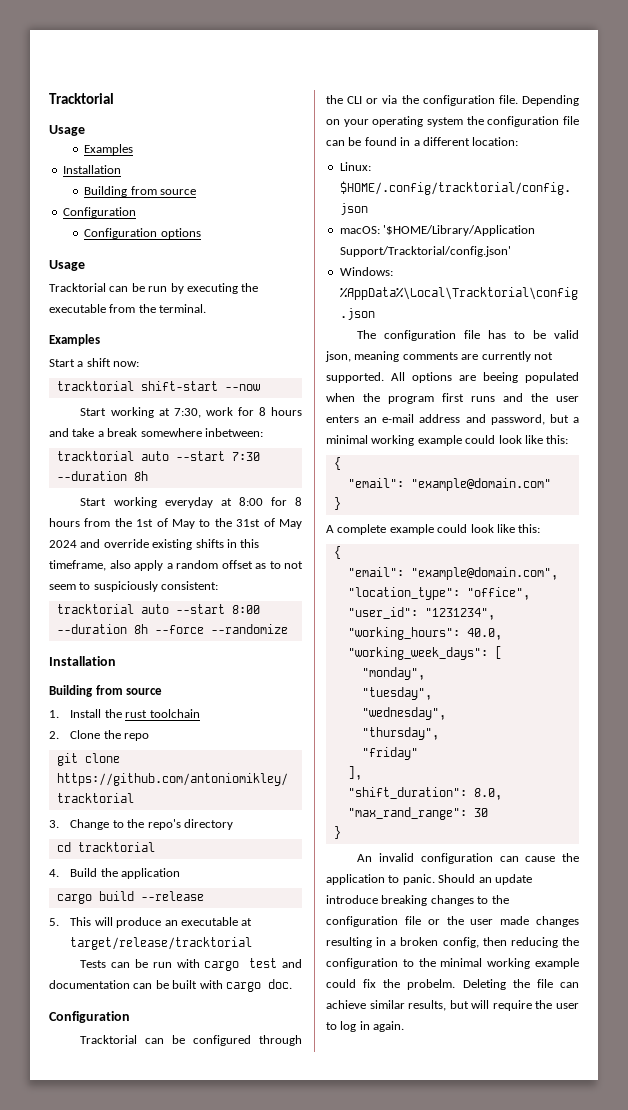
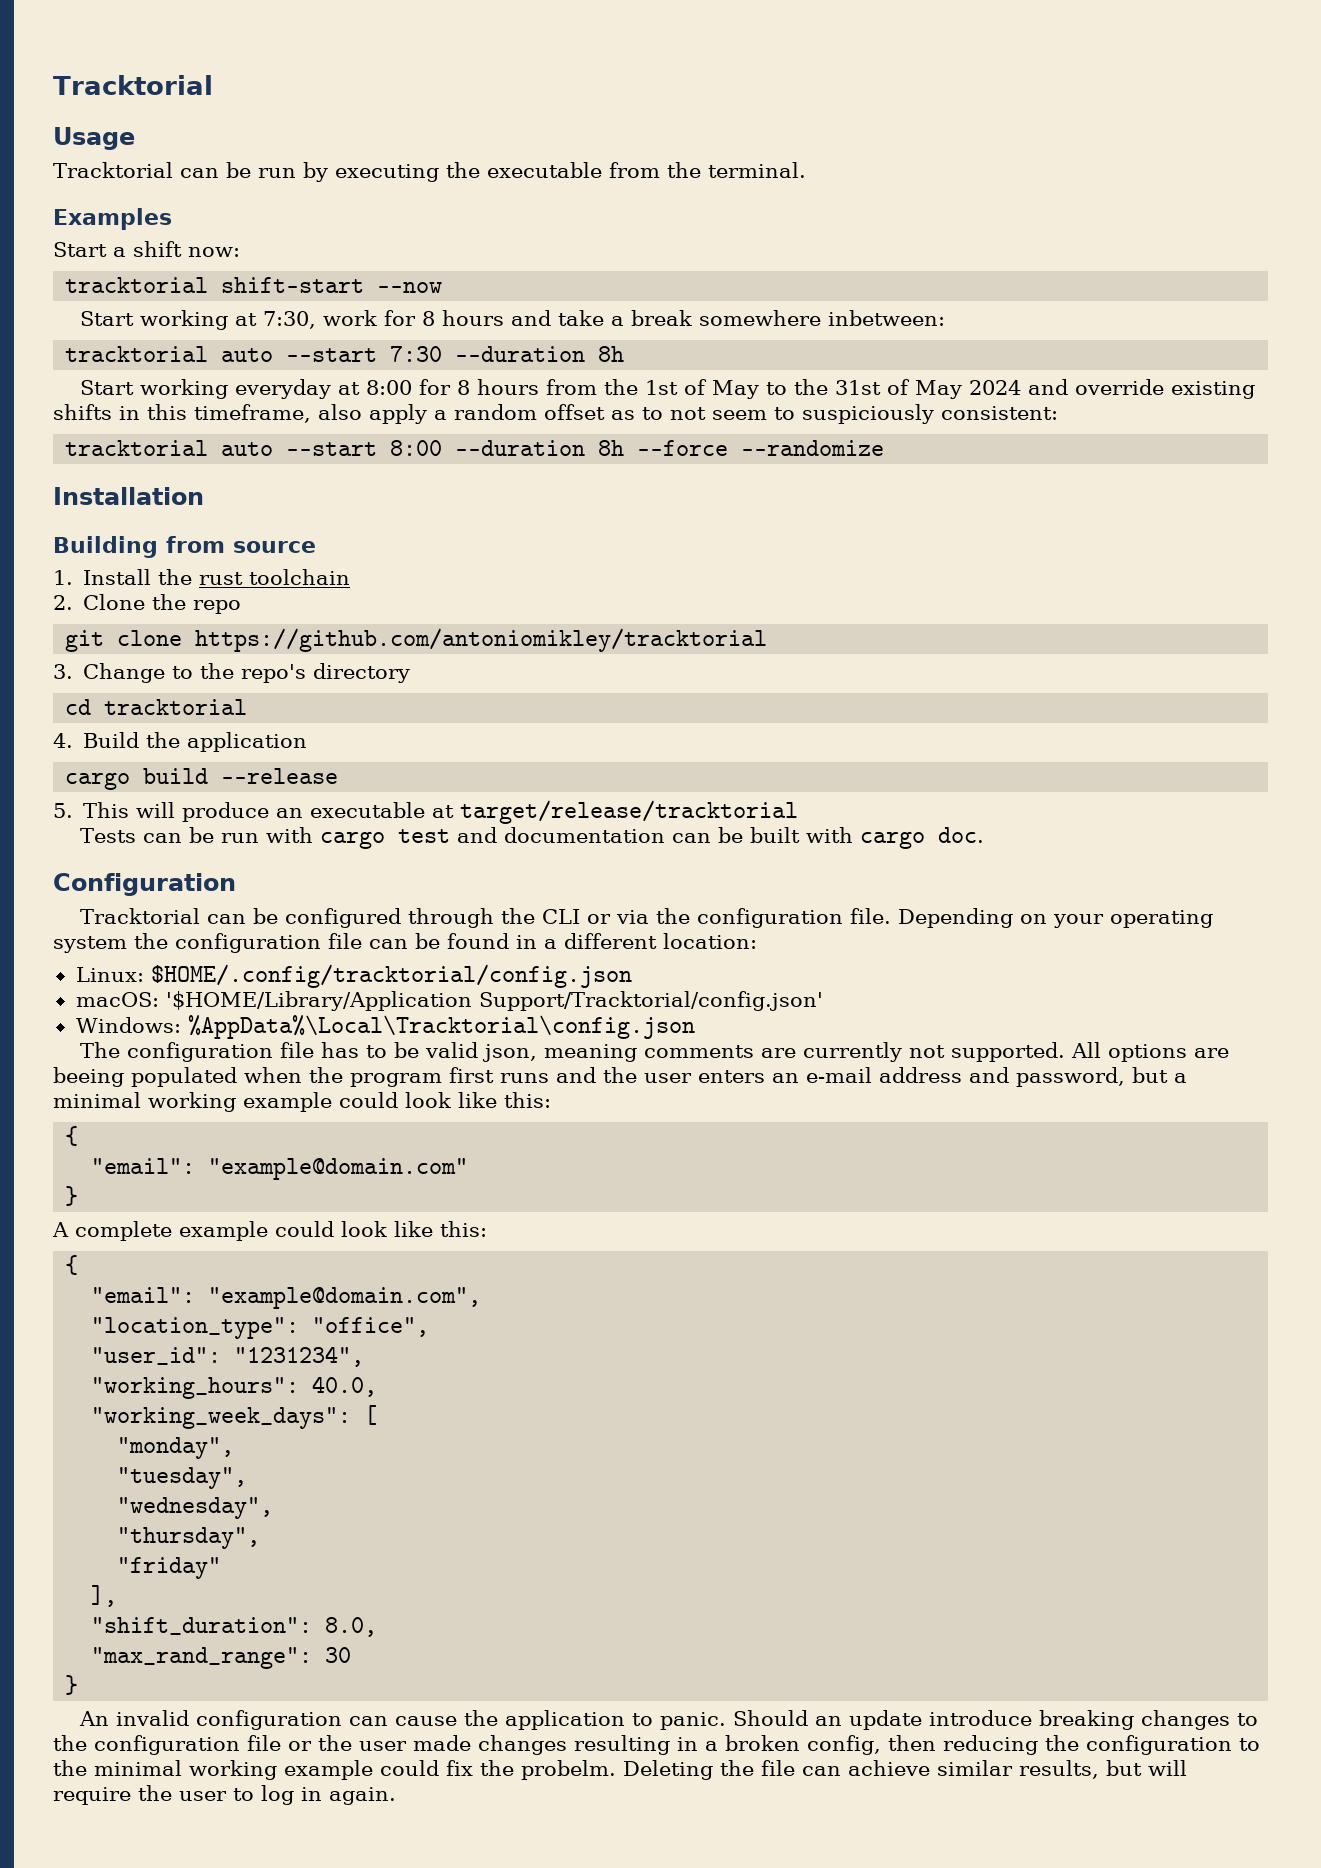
[84,144,134,155] [62,165,121,174] [84,186,196,197] [62,207,136,218] [84,228,201,239] [49,260,85,271] // Examples // Installation // Building from source // Configuration // Configuration options // Usage -> (135, 138) none

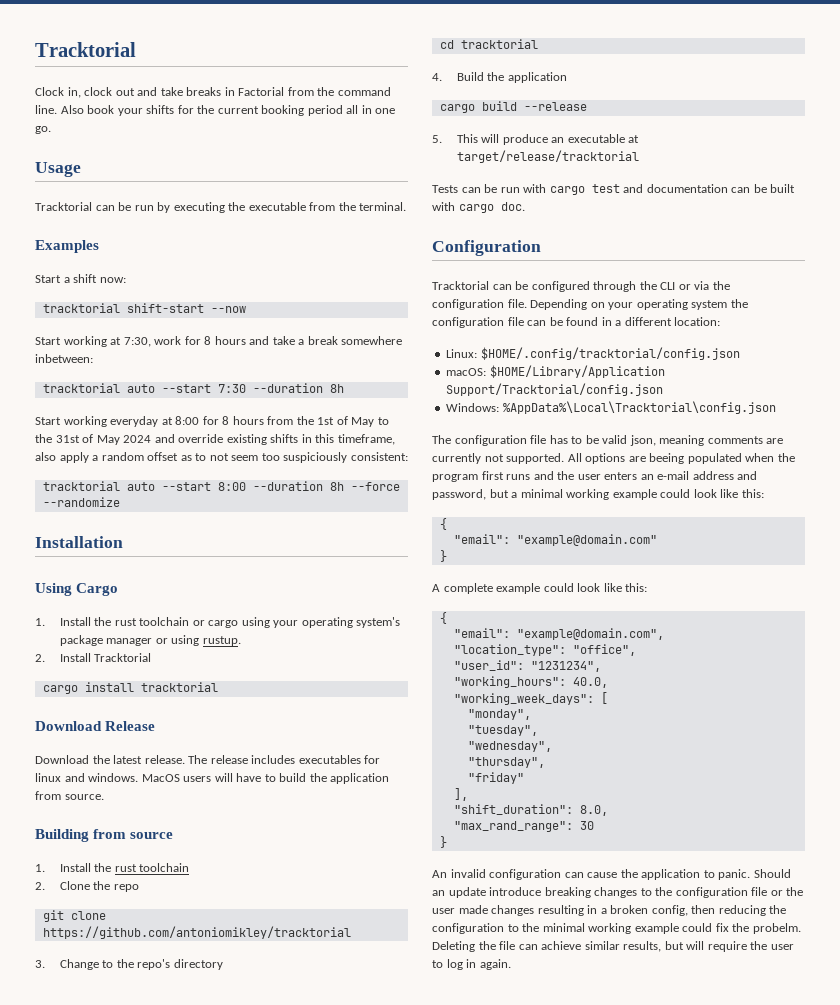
[53,75,213,95] Tracktorial -> [35,42,136,57] [35,87,391,98] [35,105,396,116] [35,126,51,134] Tracktorial // Clock in, clock out and take breaks in Factorial from the command line. Also book your shifts for the current booking period all in one go.
[774,407,795,420] to -> [261,453,280,461] too
(204, 496) none -> [35,583,119,596] [35,617,401,628] [59,635,241,646] [35,653,152,662] [42,682,218,694] [35,721,156,731] [35,755,381,764] [35,773,390,784] [35,791,104,800] // Using Cargo // 1. Install the rust toolchain or cargo using your operating system's package manager or using rustup. // 2. Install Tracktorial // cargo install tracktorial // Download Release // Download the latest release. The release includes executables for linux and windows. MacOS users will have to build the application from source.
[165,991,823,1011] '$HOME/Library/Application Support/Tracktorial/config.json' -> [489,365,665,378] [446,383,664,396] $HOME/Library/Application Support/Tracktorial/config.json

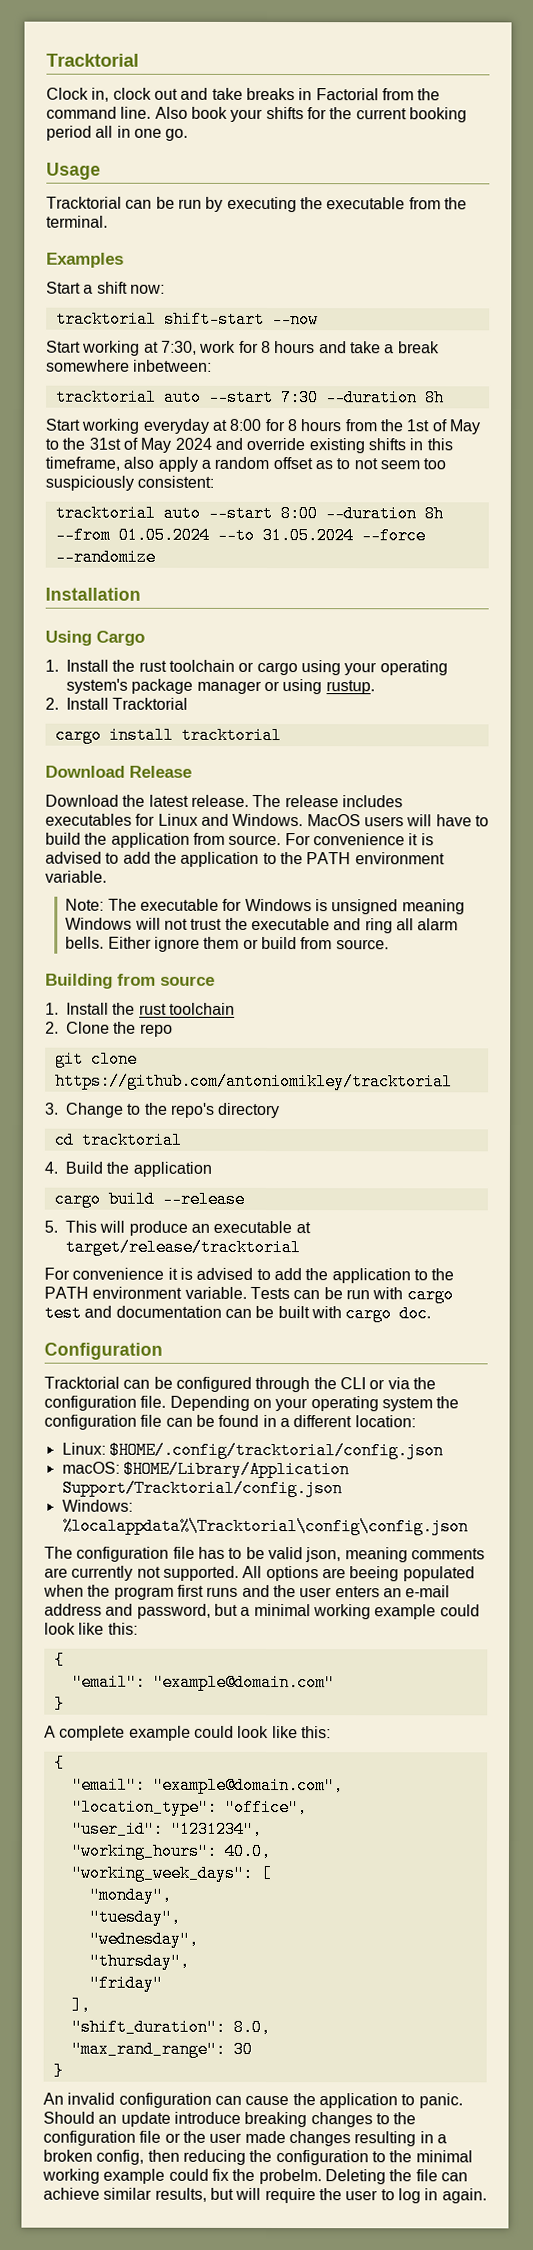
(344, 486) none -> [54,526,354,545] --from 01.05.2024 --to 31.05.2024
[35,773,139,782] linux and windows. -> [157,813,304,827] Linux and Windows.
(104, 797) none -> [284,833,434,846] [45,851,445,867] [45,870,107,883] [65,898,465,915] [65,917,459,934] [65,936,389,952] For convenience it is advised to add the application to the PATH environment variable. // Note: The executable for Windows is unsigned meaning Windows will not trust the executable and ring all alarm bells. Either ignore them or build from source.
(639, 156) none -> [44,1267,455,1284] [44,1286,247,1299] For convenience it is advised to add the application to the PATH environment variable.
[502,401,776,414] %AppData%\Local\Tracktorial\config.json -> [61,1517,469,1536] %localappdata%\Tracktorial\config\config.json

